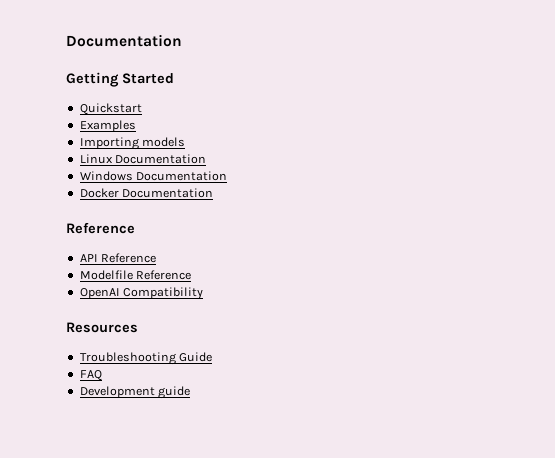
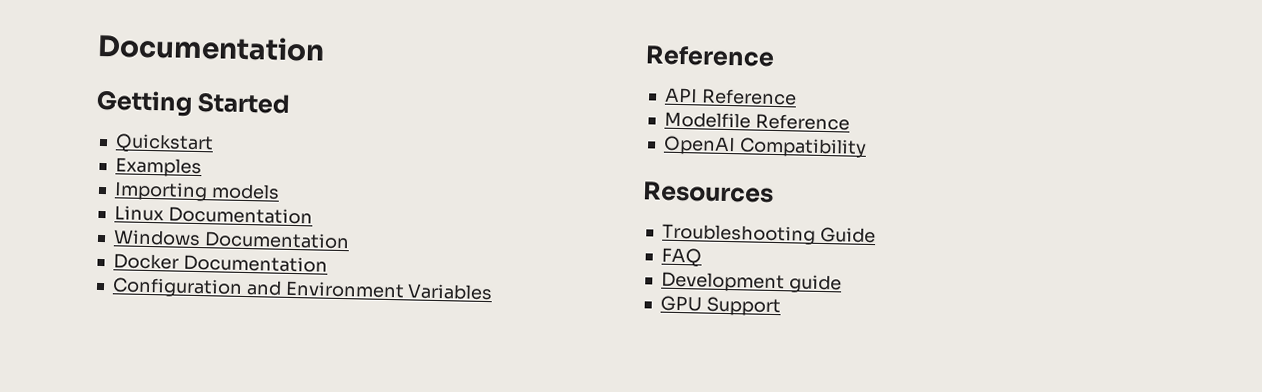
(214, 193) none -> [111,277,494,301] // Configuration and Environment Variables
(191, 392) none -> [659,295,781,317] // GPU Support

